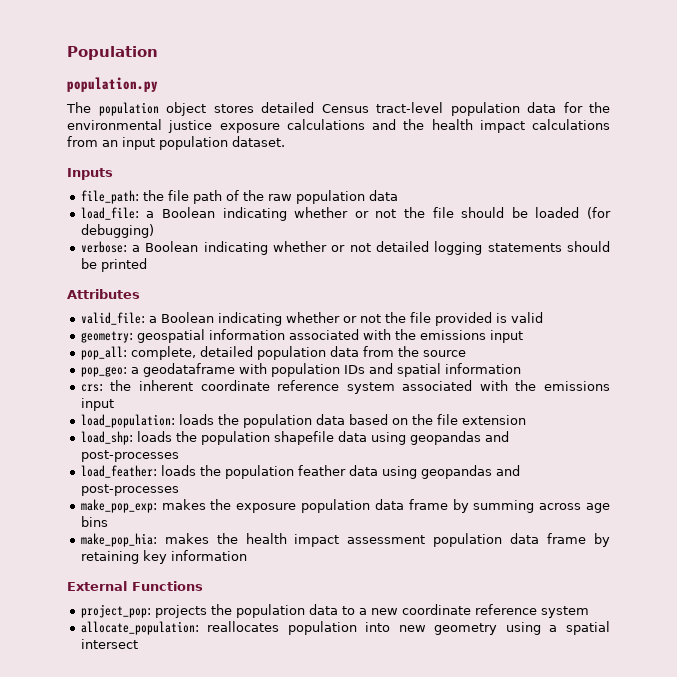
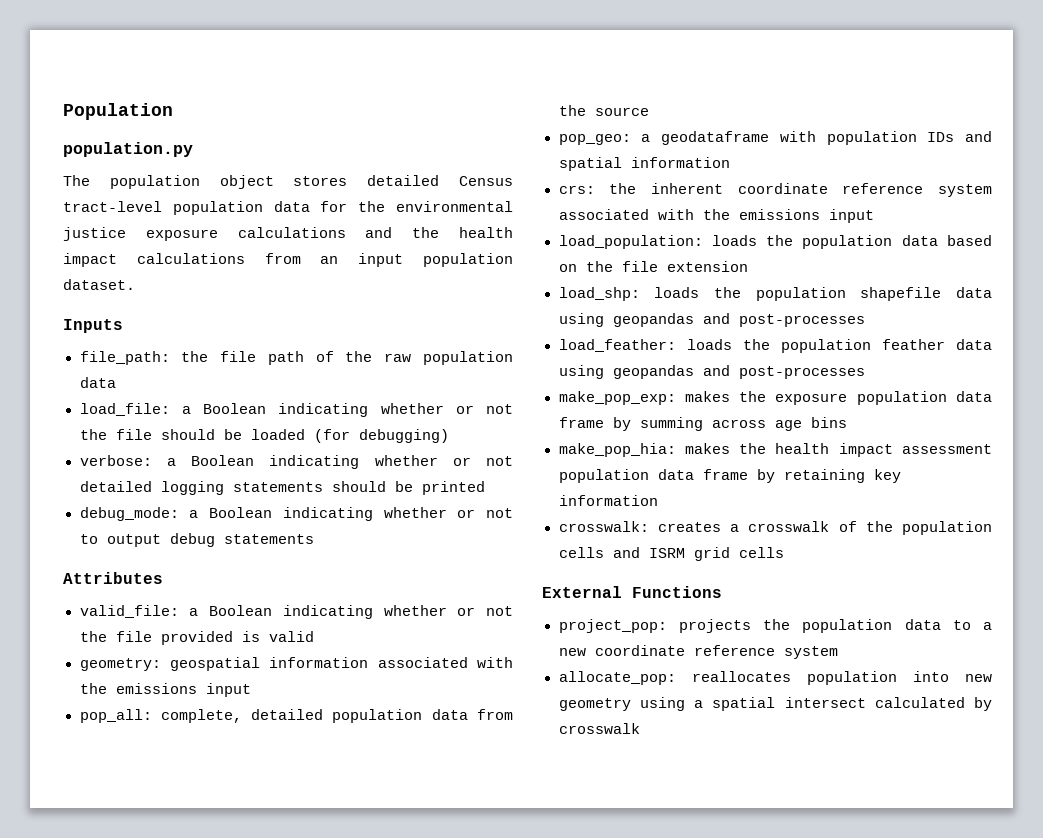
(147, 265) none -> [79,507,513,521] [79,533,314,547] // debug_mode: a Boolean indicating whether or not to output debug statements
(247, 555) none -> [558,521,992,535] [558,547,784,561] // crosswalk: creates a crosswalk of the population cells and ISRM grid cells
[80,621,199,635] allocate_population: -> [558,671,676,685] allocate_pop:
(138, 644) none -> [874,697,992,711] [558,723,640,734] calculated by crosswalk

